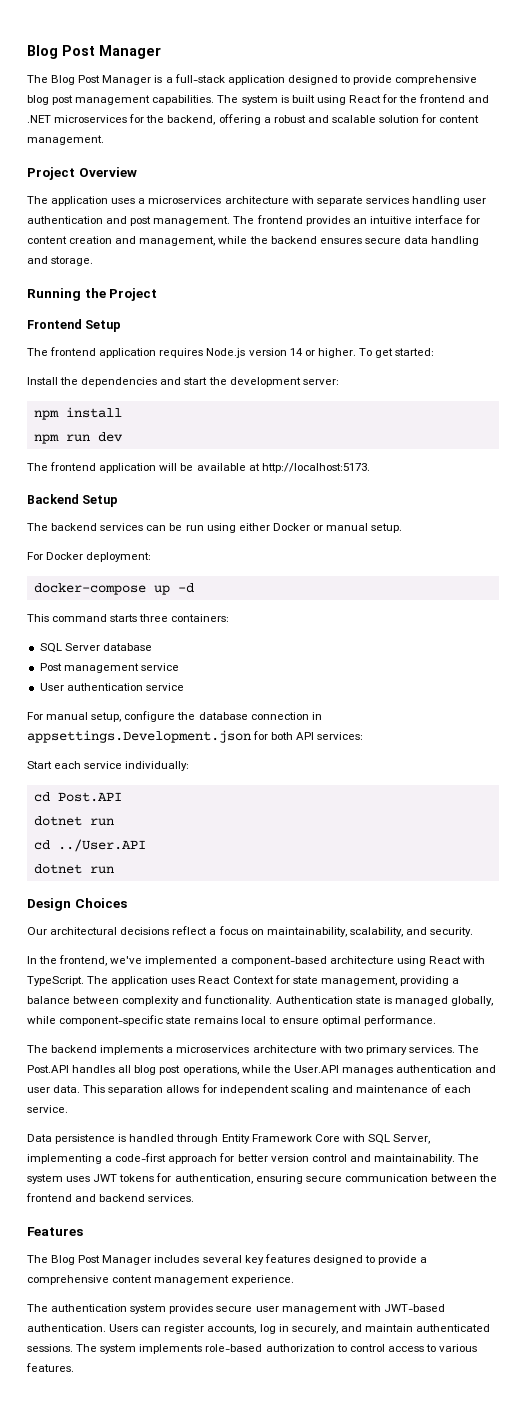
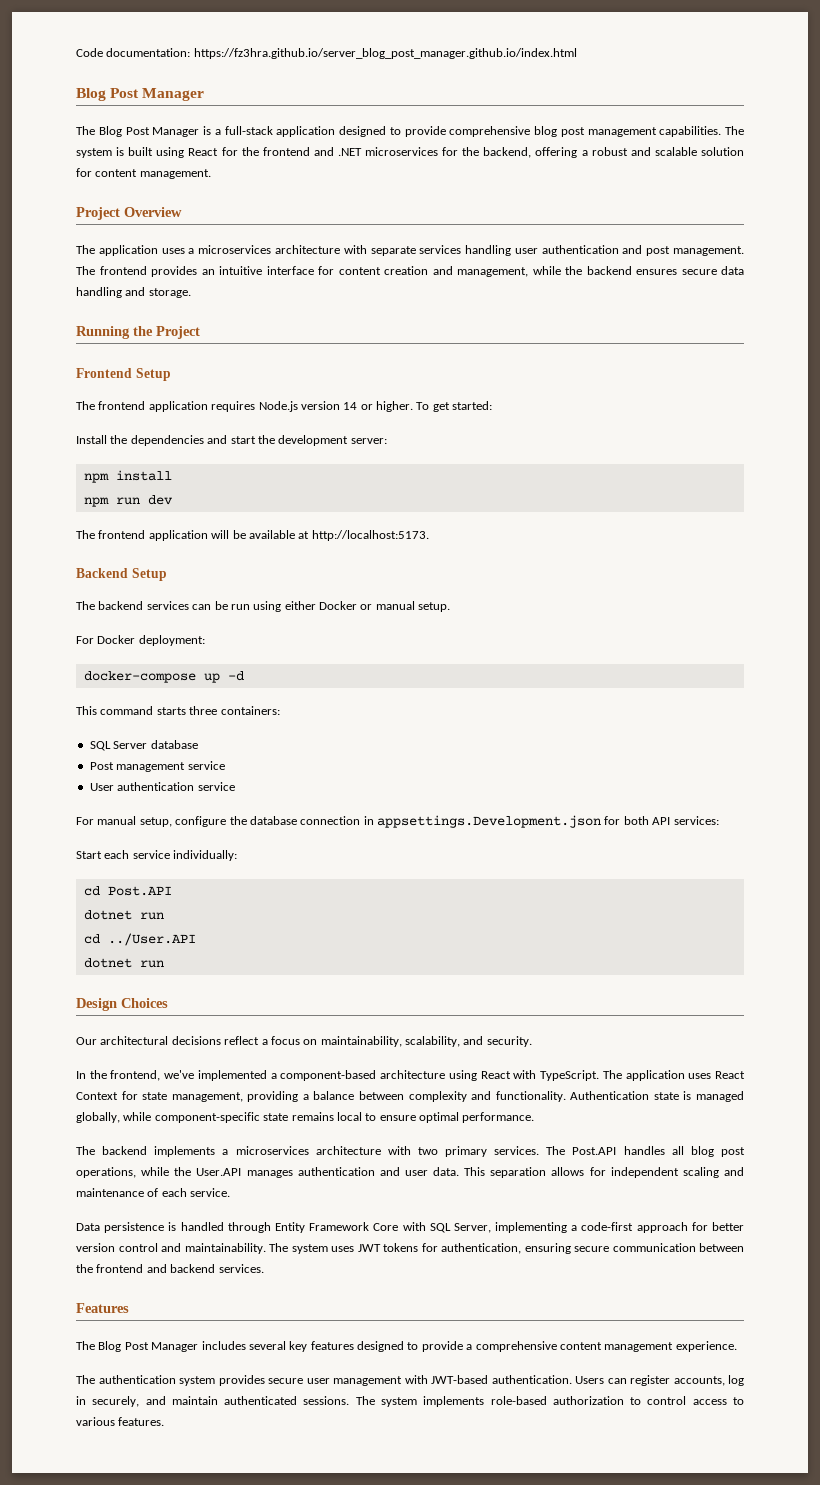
(27, 52) none -> [76,48,577,59] Code documentation: https://fz3hra.github.io/server_blog_post_manager.github.io/index.html //

